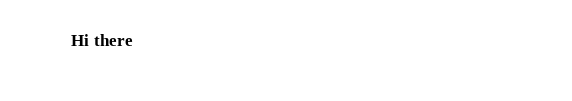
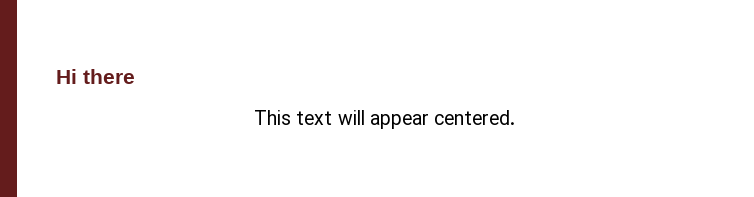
(133, 40) none -> [253,110,516,129] // This text will appear centered.

